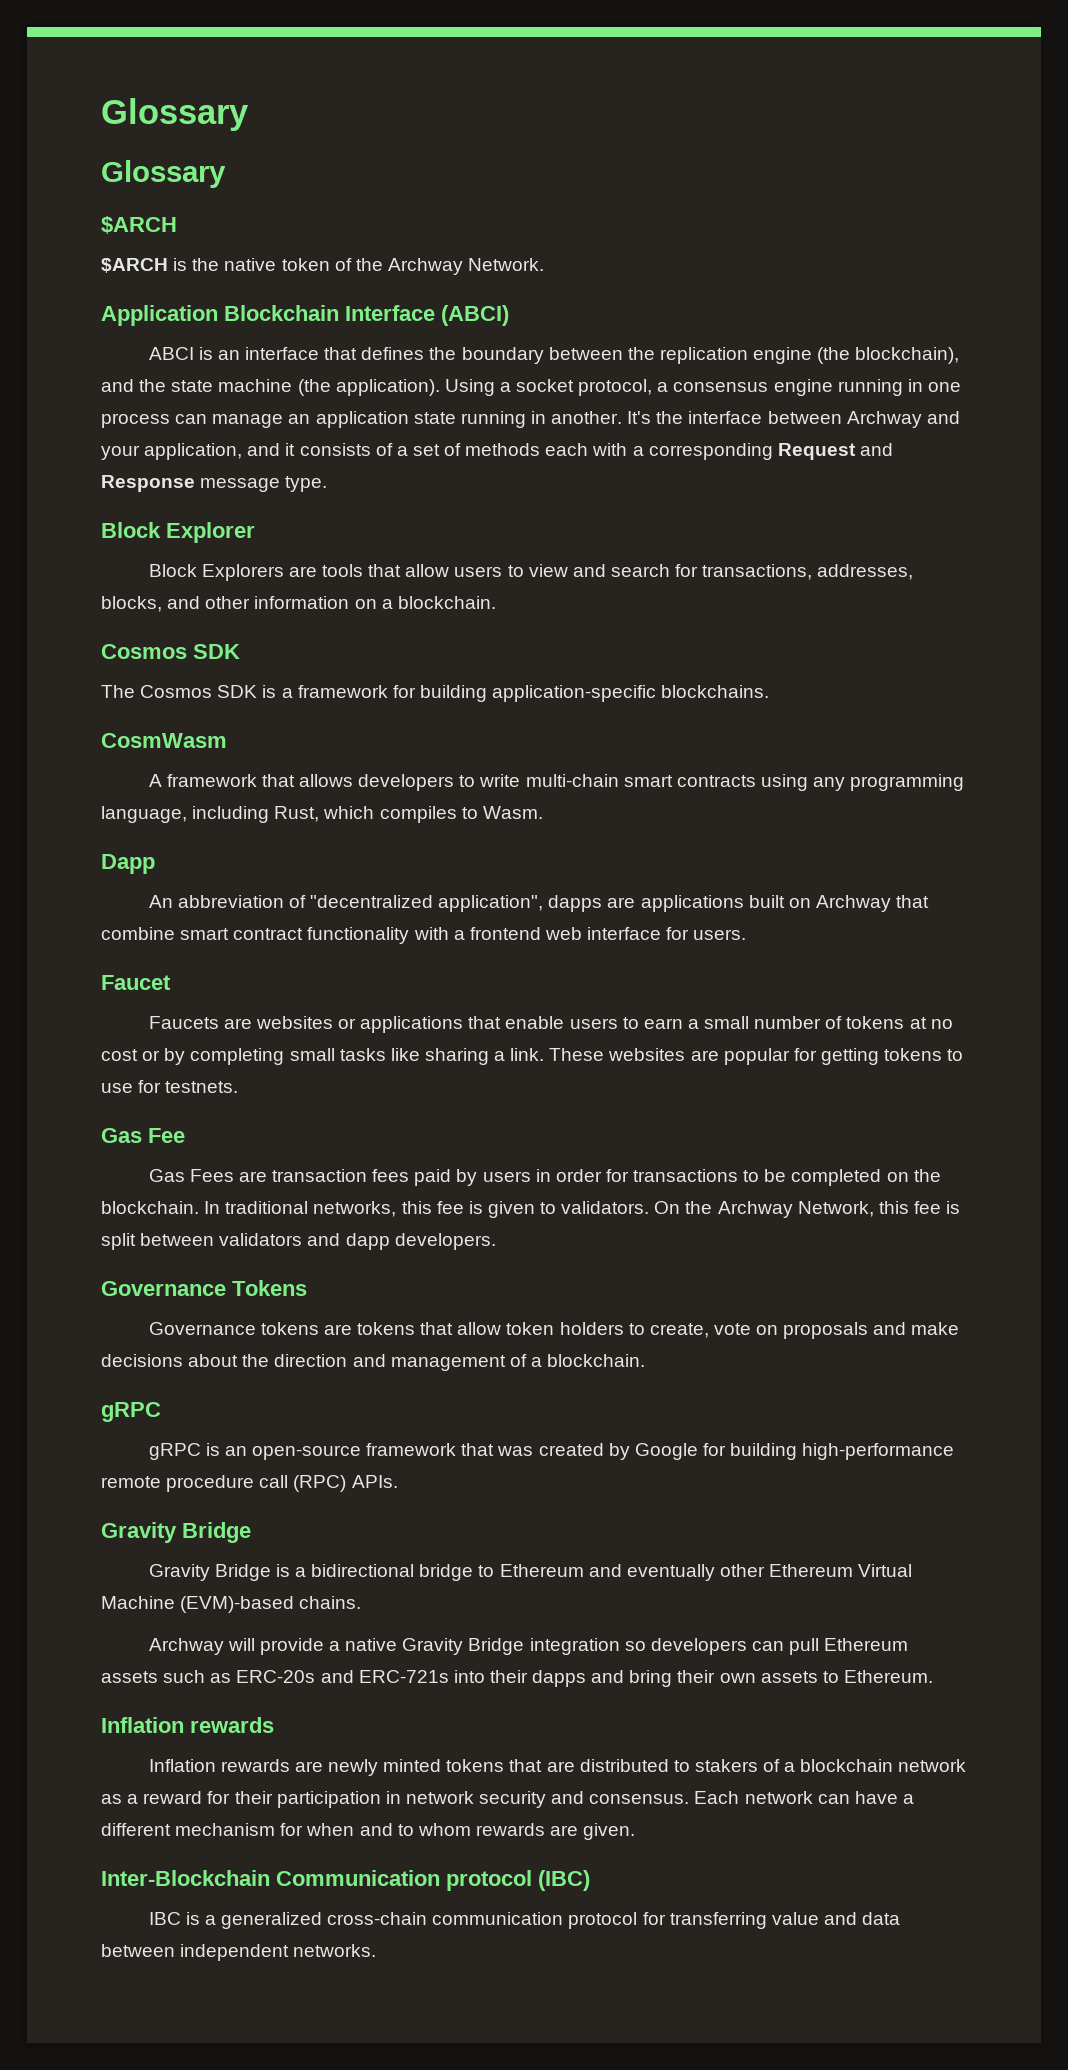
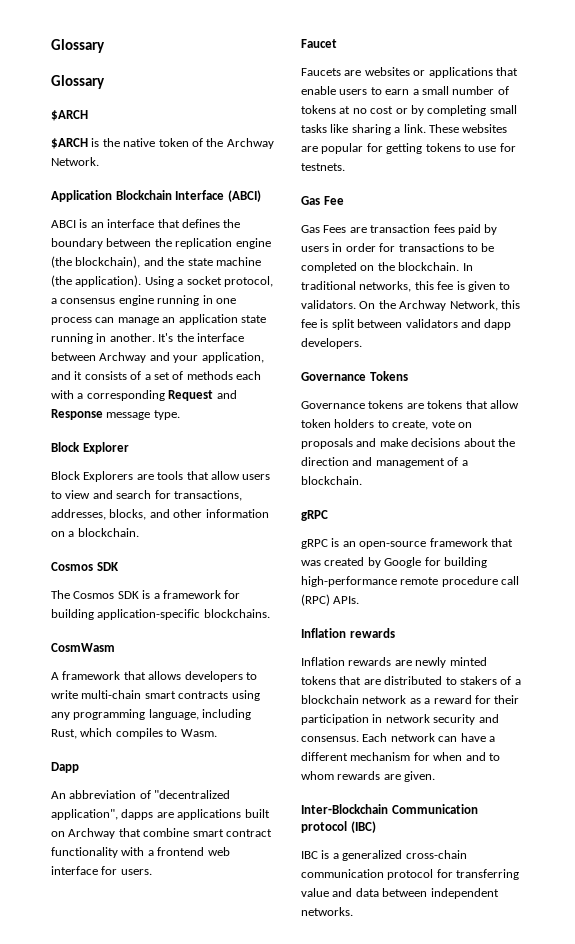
[101,1522,251,1543] [148,1564,913,1581] [101,1596,362,1613] [148,1638,909,1655] [101,1670,933,1687] // Gravity Bridge // Gravity Bridge is a bidirectional bridge to Ethereum and eventually other Ethereum Virtual Machine (EVM)-based chains. // Archway will provide a native Gravity Bridge integration so developers can pull Ethereum assets such as ERC-20s and ERC-721s into their dapps and bring their own assets to Ethereum. -> (360, 600) none

